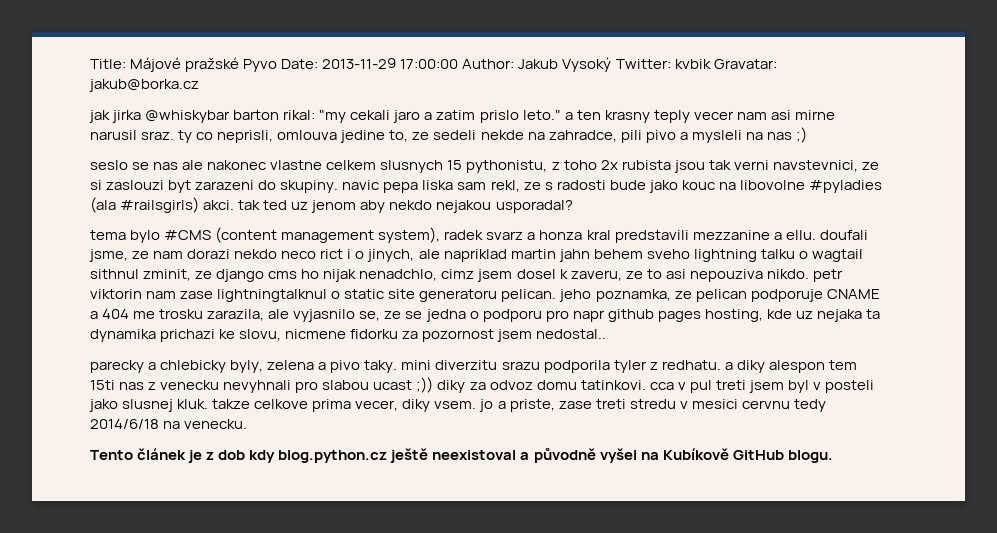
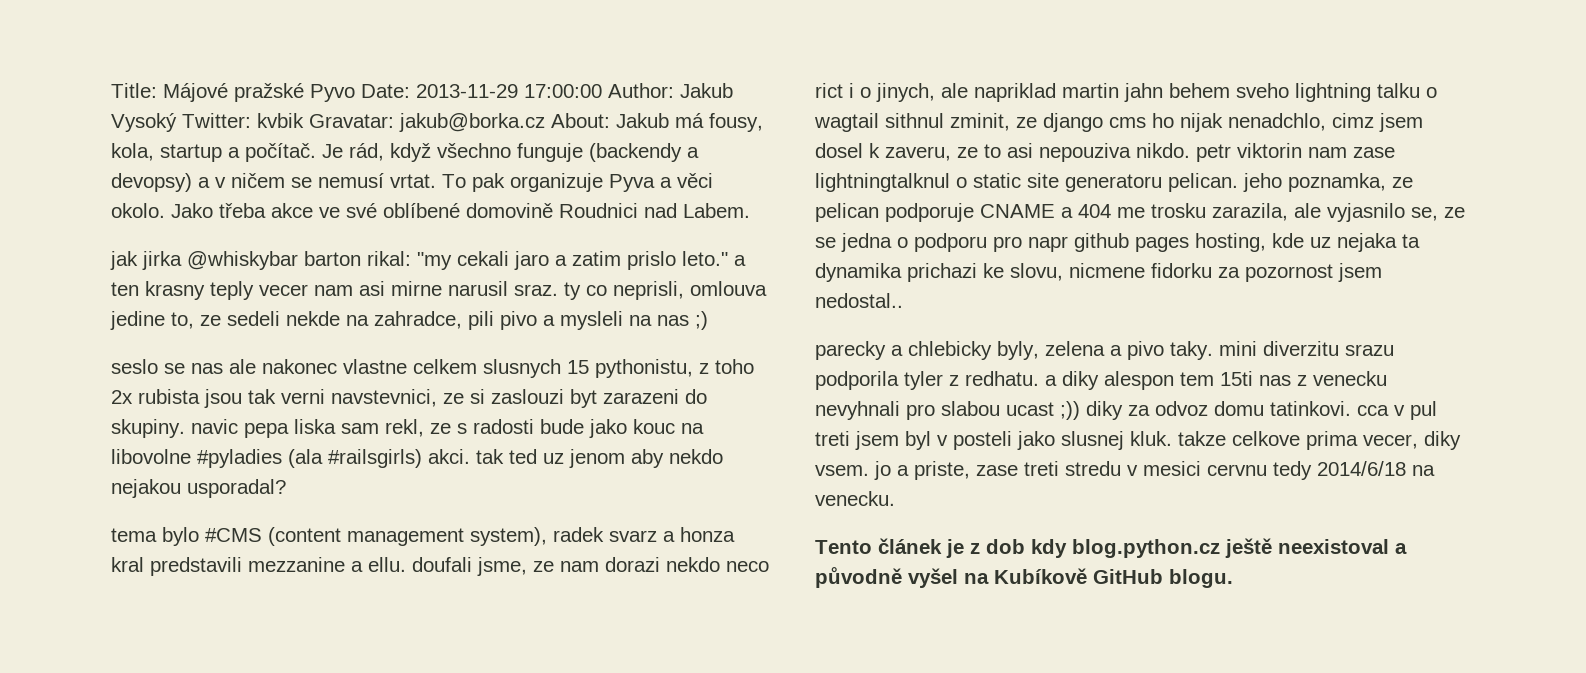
(199, 85) none -> [551,113,763,132] [111,143,699,162] [111,173,713,192] [111,203,750,218] About: Jakub má fousy, kola, startup a počítač. Je rád, když všechno funguje (backendy a devopsy) a v ničem se nemusí vrtat. To pak organizuje Pyva a věci okolo. Jako třeba akce ve své oblíbené domovině Roudnici nad Labem.

